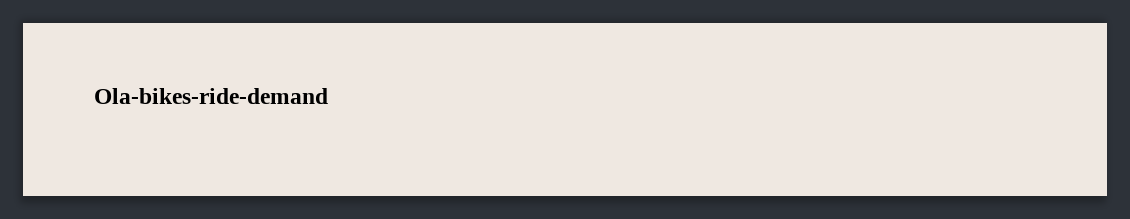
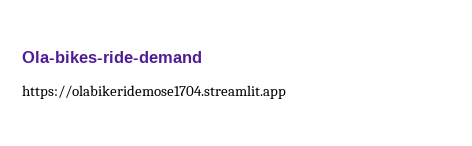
(328, 96) none -> [22,85,286,99] // https://olabikeridemose1704.streamlit.app

